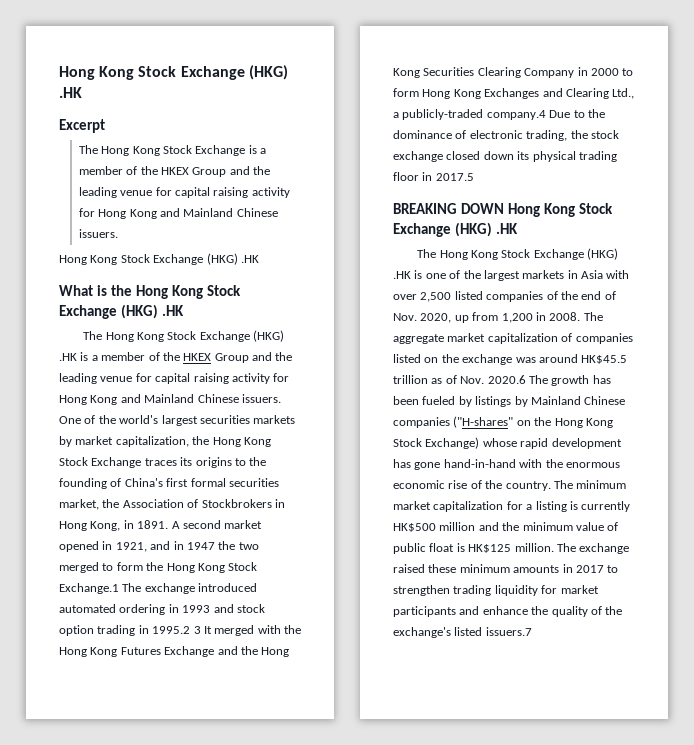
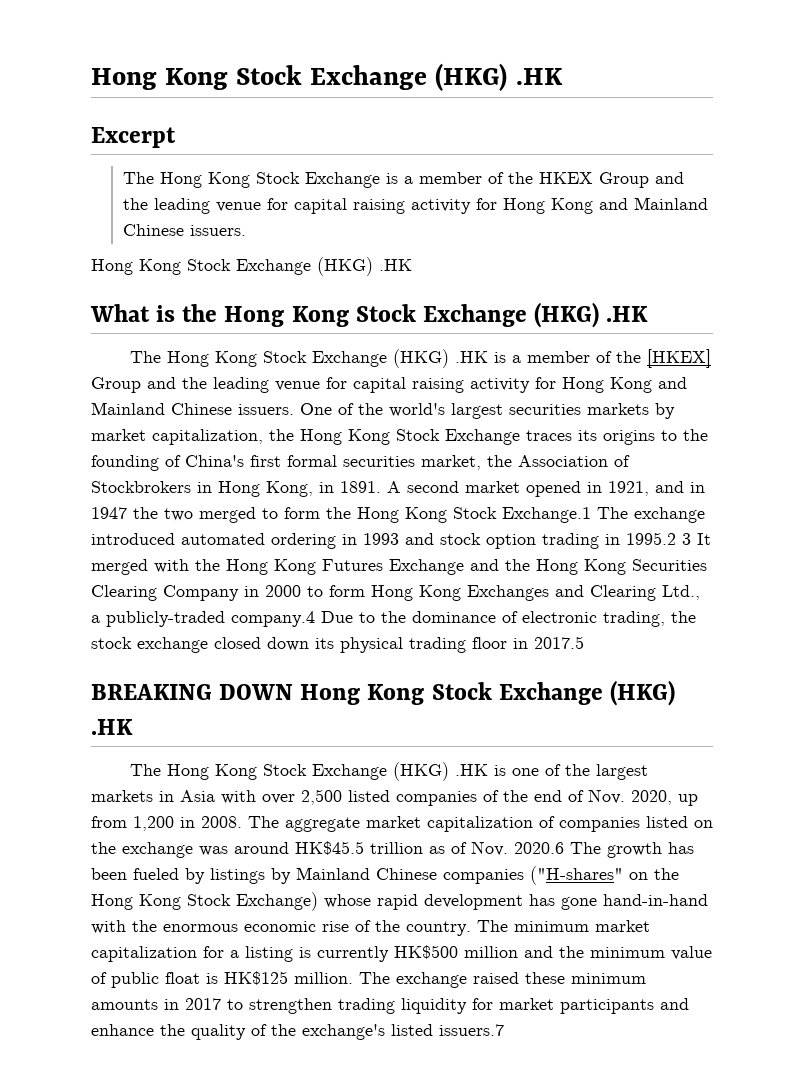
[183,353,212,361] HKEX -> [647,349,712,368] [HKEX]

